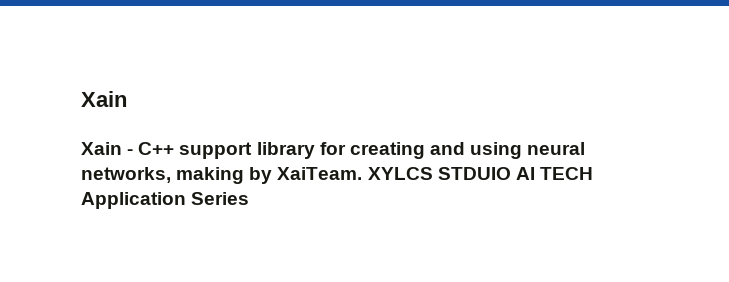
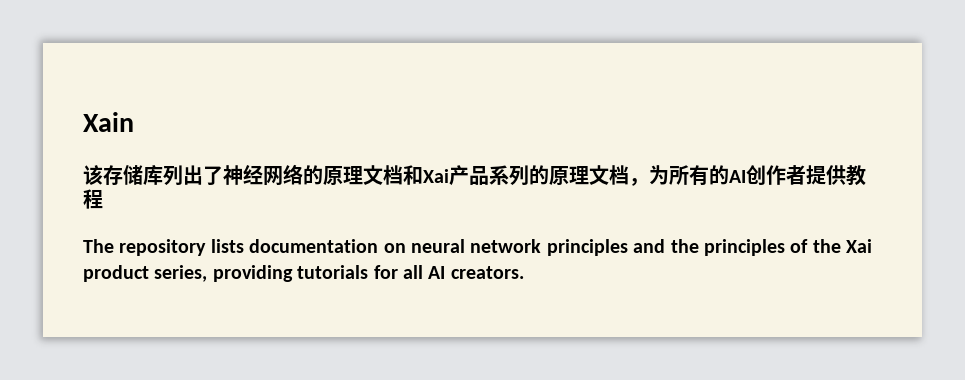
[81,142,586,159] [81,167,593,184] [81,192,250,209] Xain - C++ support library for creating and using neural networks, making by XaiTeam. XYLCS STDUIO AI TECH Application Series -> [83,164,866,186] [83,189,103,209] [83,239,873,256] [83,265,524,282] 该存储库列出了神经网络的原理文档和Xai产品系列的原理文档，为所有的AI创作者提供教程 // The repository lists documentation on neural network principles and the principles of the Xai product series, providing tutorials for all AI creators.

